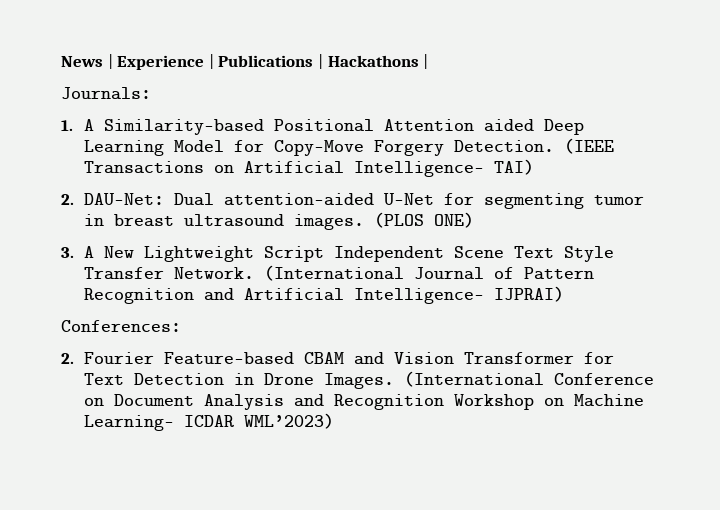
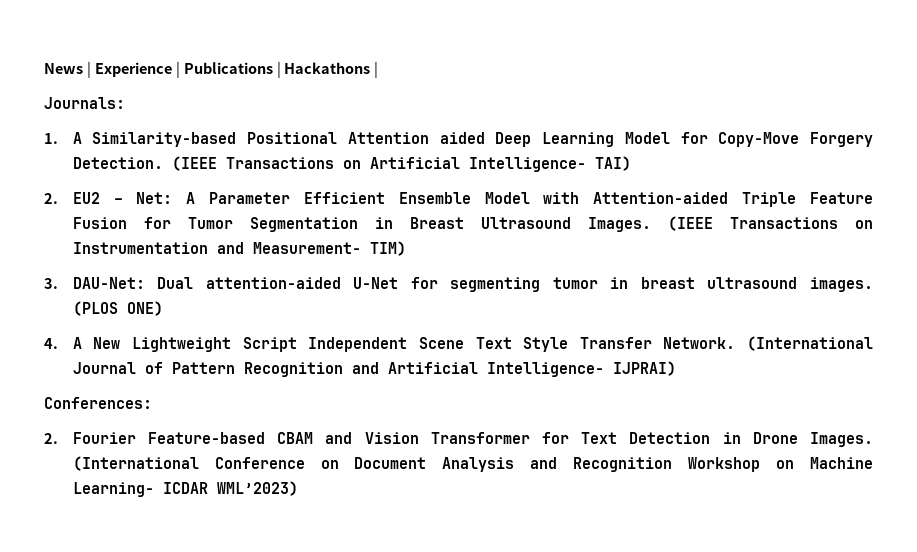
(74, 199) none -> [72,192,873,207] [72,216,873,232] [72,241,406,256] [44,278,58,289] EU2 – Net: A Parameter Efficient Ensemble Model with Attention-aided Triple Feature Fusion for Tumor Segmentation in Breast Ultrasound Images. (IEEE Transactions on Instrumentation and Measurement- TIM) // 3.
[61,247,74,258] 3. -> [44,338,58,349] 4.

